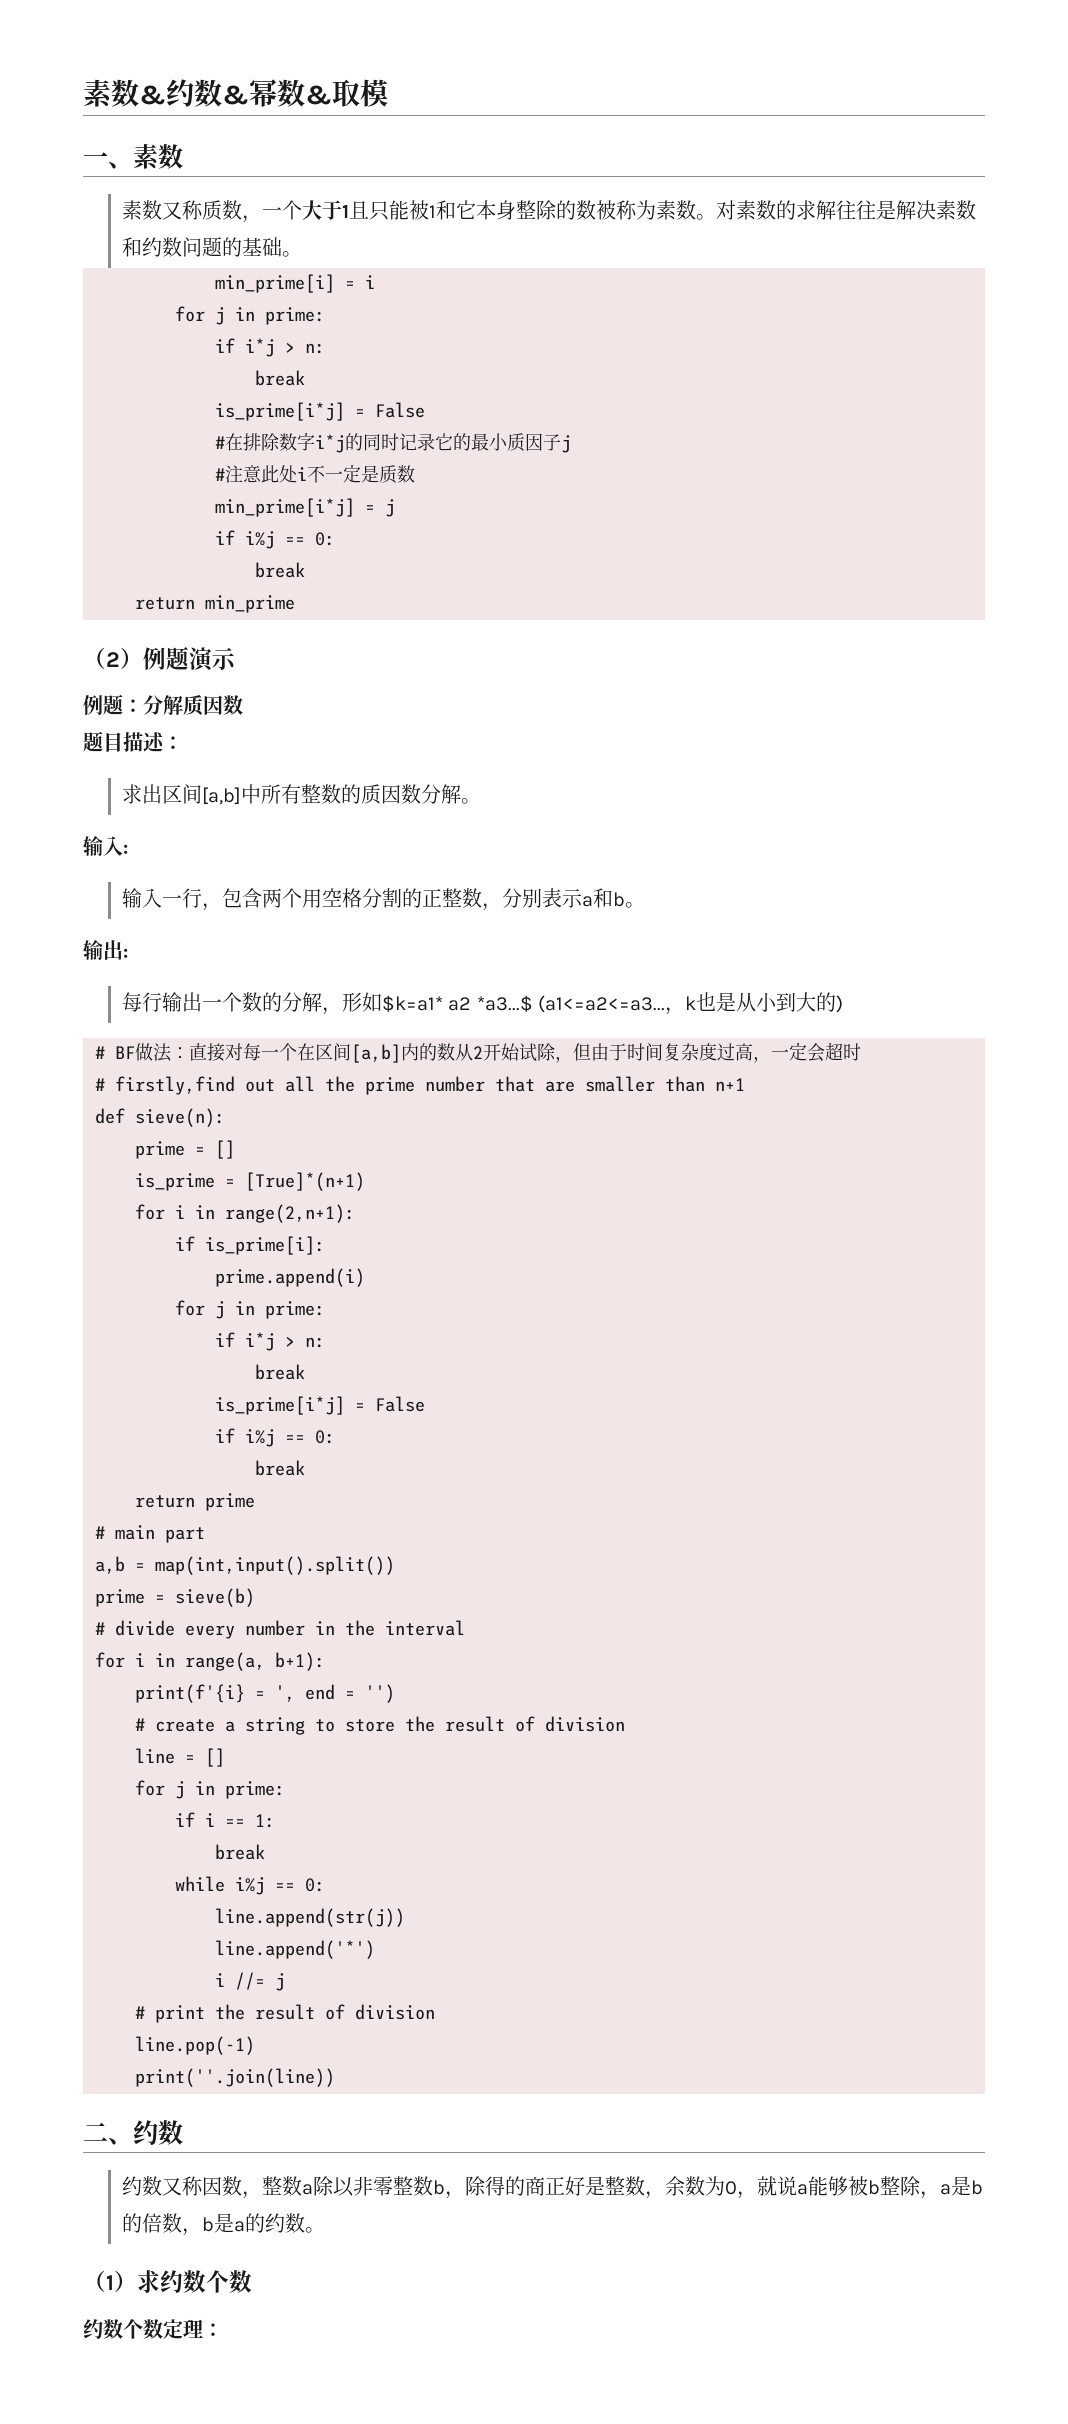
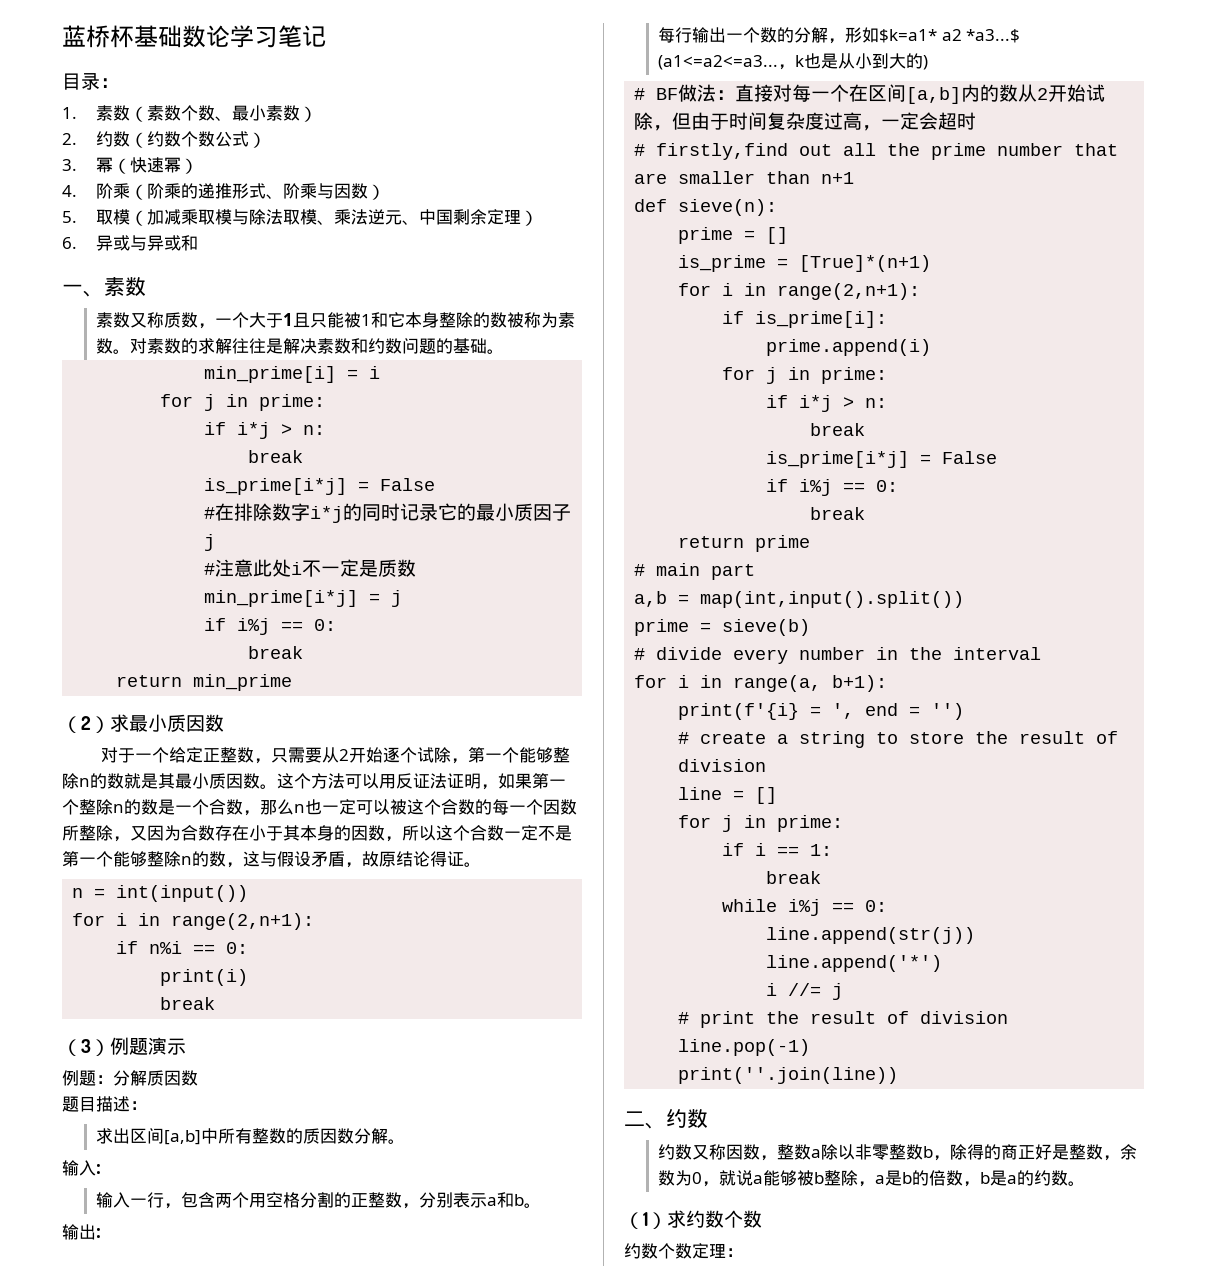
[83,79,388,107] 素数&约数&幂数&取模 -> [62,25,326,48] [62,73,119,90] [62,105,317,122] [62,131,266,148] [62,157,198,174] [62,183,385,200] [62,209,538,226] [62,235,198,251] 蓝桥杯基础数论学习笔记 // 目录： // 1.素数（素数个数、最小素数） // 2.约数（约数个数公式） // 3.幂（快速幂） // 4.阶乘（阶乘的递推形式、阶乘与因数） // 5.取模（加减乘取模与除法取模、乘法逆元、中国剩余定理） // 6.异或与异或和
(143, 658) none -> [110,714,224,732] [101,747,571,764] [62,773,566,790] [62,799,577,816] [62,825,572,842] [62,851,481,868] [72,885,249,902] [72,913,315,930] [116,941,249,954] [160,969,249,986] [160,997,216,1010] [62,1039,110,1056] 求最小质因数 // 对于一个给定正整数，只需要从2开始逐个试除，第一个能够整除n的数就是其最小质因数。这个方法可以用反证法证明，如果第一个整除n的数是一个合数，那么n也一定可以被这个合数的每一个因数所整除，又因为合数存在小于其本身的因数，所以这个合数一定不是第一个能够整除n的数，这与假设矛盾，故原结论得证。 // n = int(input()) // for i in range(2,n+1): // if n%i == 0: // print(i) // break // （3）

